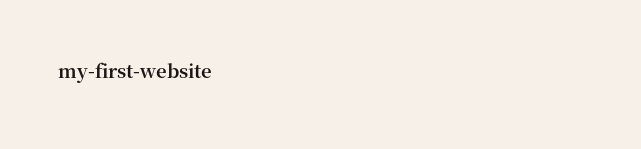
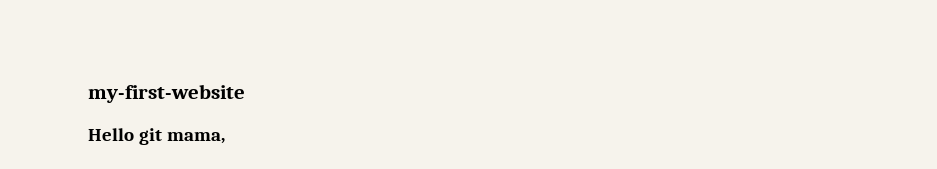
(212, 72) none -> [88,128,225,145] // Hello git mama,

